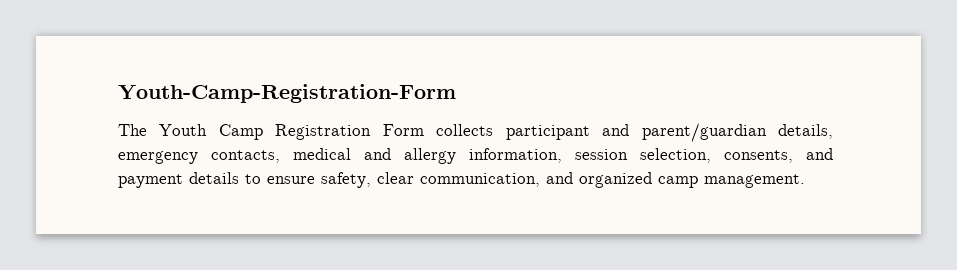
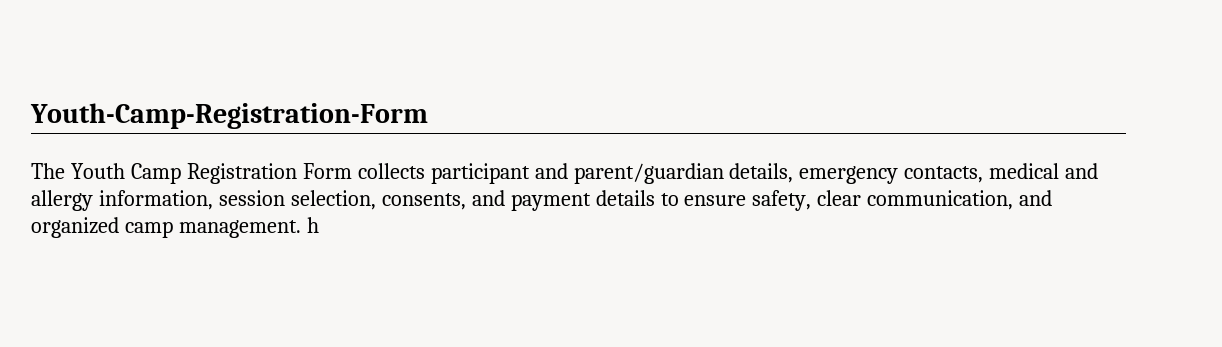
(805, 181) none -> [306,217,319,233] h

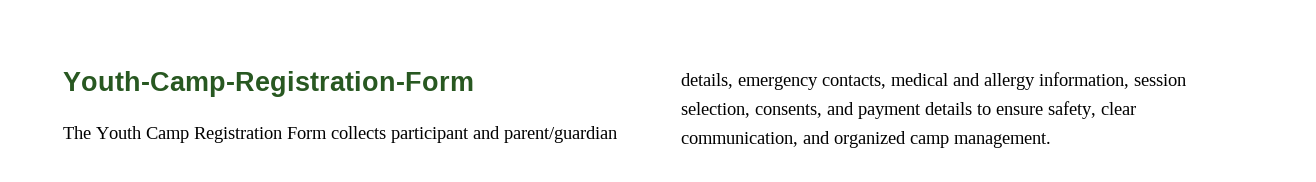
[306,217,319,233] h -> (1051, 140) none

